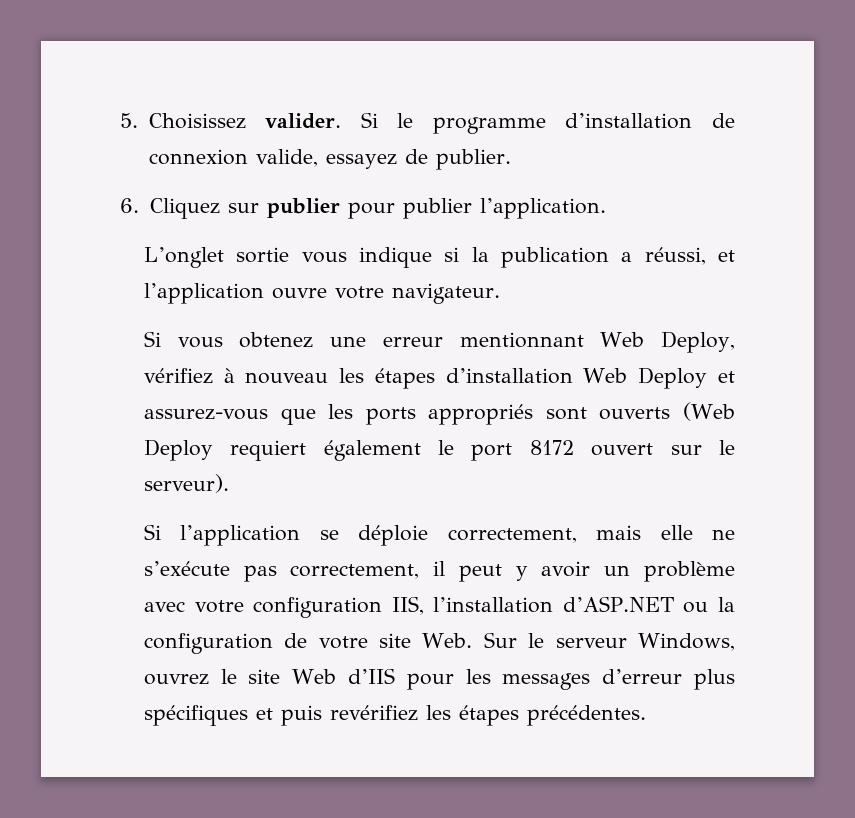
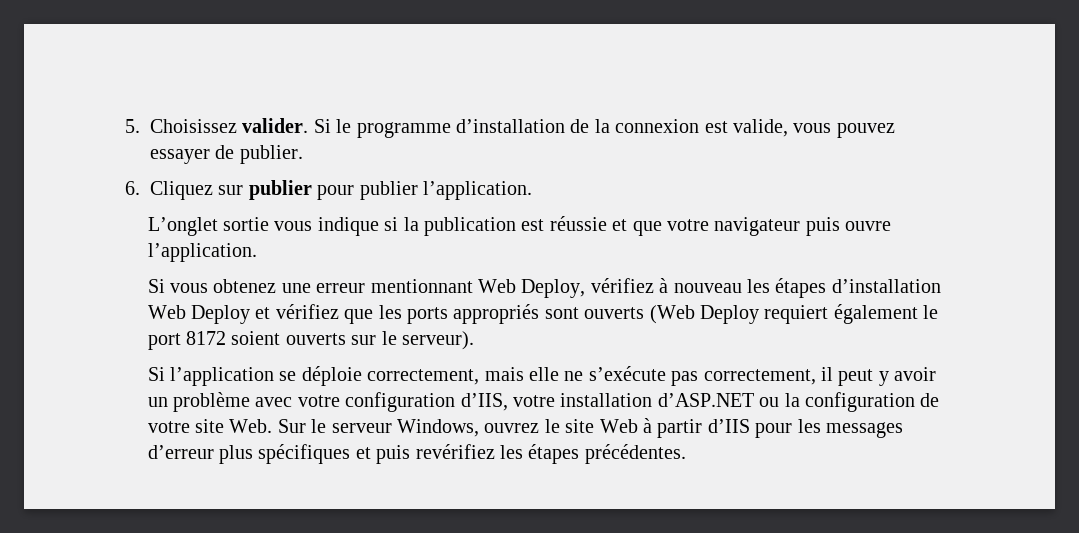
[148,149,397,169] connexion valide, essayez -> [594,119,895,138] [150,149,210,164] la connexion est valide, vous pouvez essayer
[621,247,735,265] [143,283,500,304] a réussi, et l’application ouvre votre navigateur. -> [521,216,892,236] [147,243,257,262] est réussie et que votre navigateur puis ouvre l’application.
[143,409,268,420] assurez-vous -> [275,304,339,319] vérifiez
[591,443,654,456] ouvert -> [231,331,346,345] soient ouverts
[391,596,554,615] IIS, l’installation -> [460,393,653,411] d’IIS, votre installation
(337, 676) none -> [643,418,703,438] à partir

